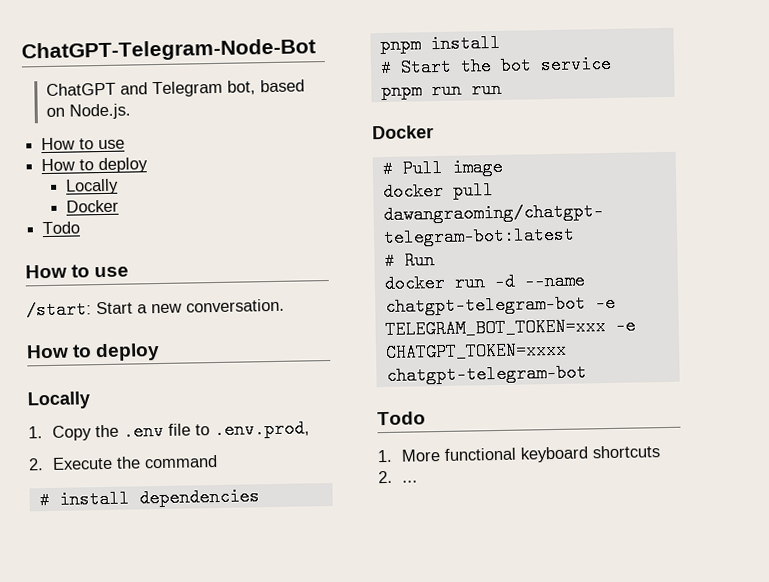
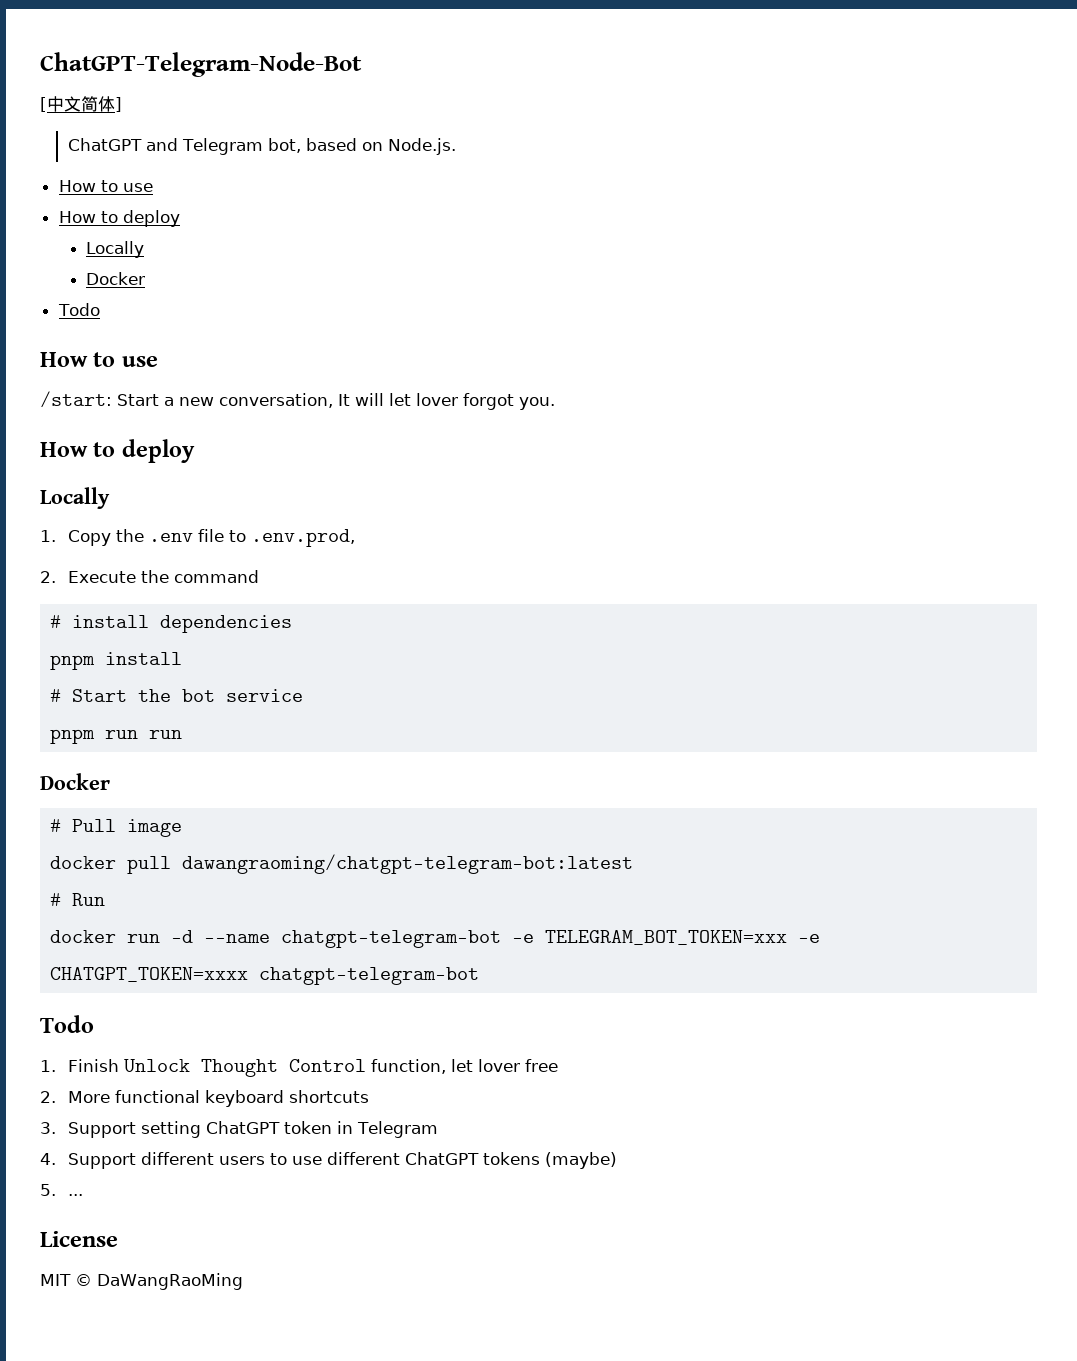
(316, 50) none -> [40,96,122,112] // [中文简体]
[186,298,285,313] conversation. -> [219,393,555,410] conversation, It will let lover forgot you.
[400,445,661,463] [378,470,418,484] More functional keyboard shortcuts // 2. ... -> [67,1059,558,1077] [40,1090,369,1107] [40,1121,438,1138] [40,1152,617,1169] [40,1184,83,1196] [40,1231,118,1247] [40,1273,243,1290] Finish Unlock Thought Control function, let lover free // 2. More functional keyboard shortcuts // 3. Support setting ChatGPT token in Telegram // 4. Support different users to use different ChatGPT tokens (maybe) // 5. ... // License // MIT © DaWangRaoMing

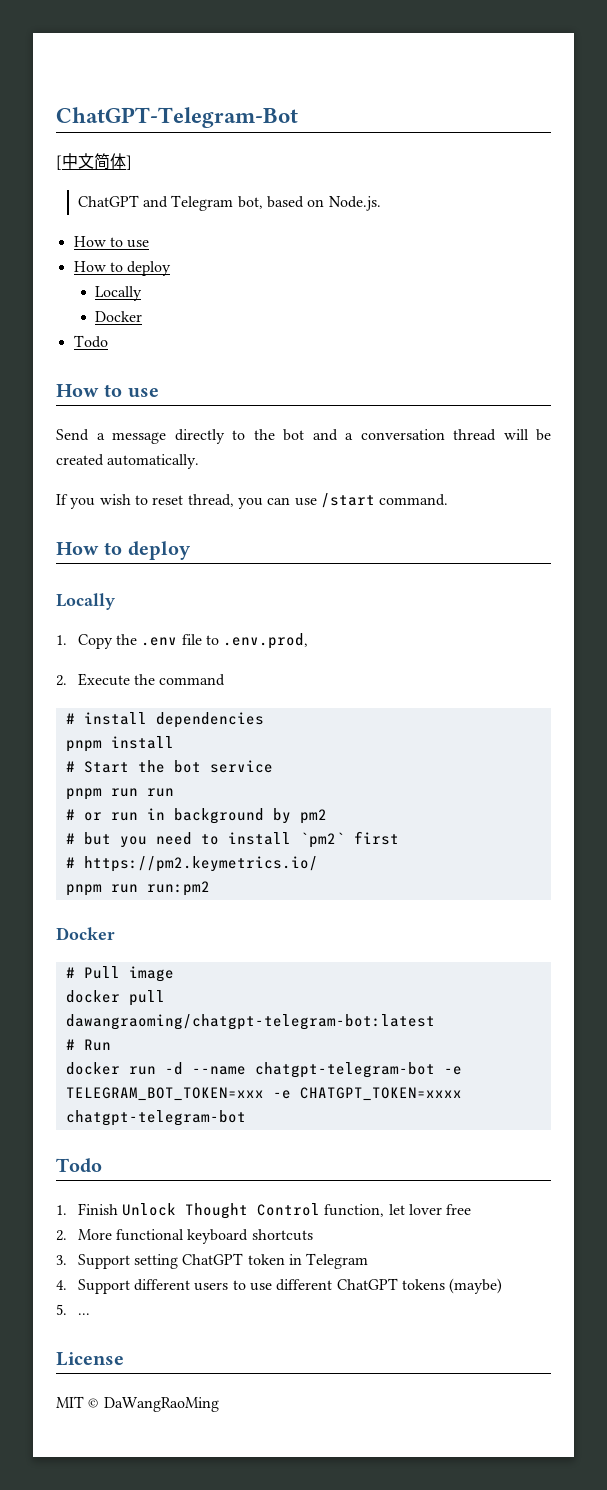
[40,52,362,77] ChatGPT-Telegram-Node-Bot -> [56,107,298,128] ChatGPT-Telegram-Bot
[40,391,555,410] /start: Start a new conversation, It will let lover forgot you. -> [56,429,551,444] [56,454,200,469] [56,493,449,509] Send a message directly to the bot and a conversation thread will be created automatically. // If you wish to reset thread, you can use /start command.
(183, 734) none -> [65,808,327,824] [65,831,399,848] [65,856,318,872] [65,881,210,896] // # or run in background by pm2 // # but you need to install `pm2` first // # https://pm2.keymetrics.io/ // pnpm run run:pm2

